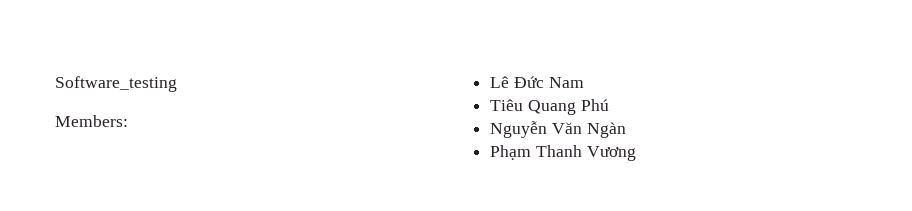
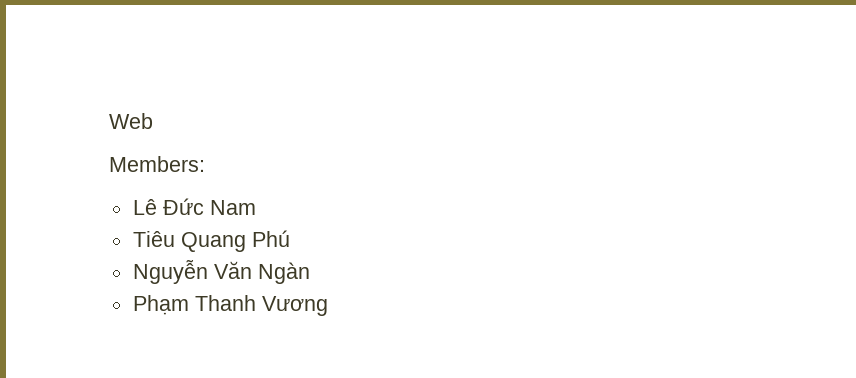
[55,76,177,92] Software_testing -> [109,113,153,129] Web

